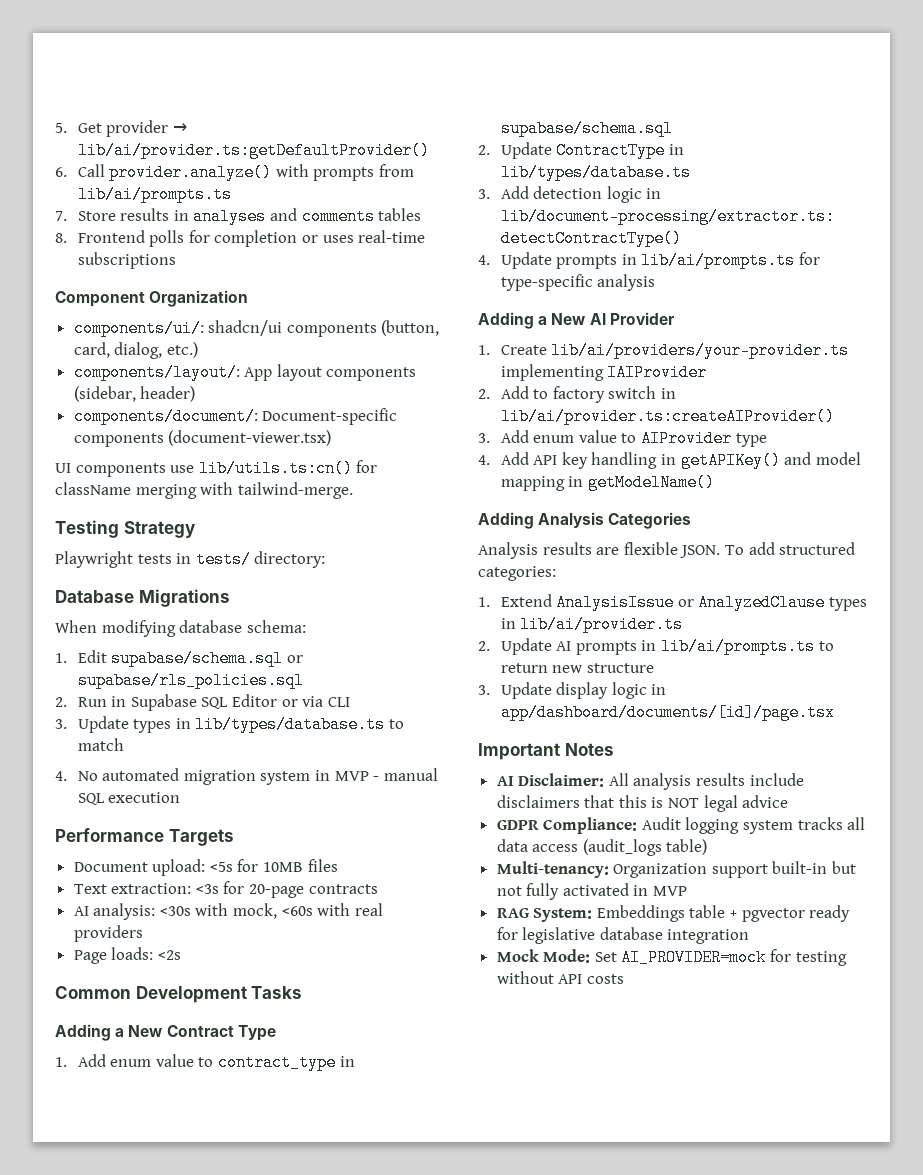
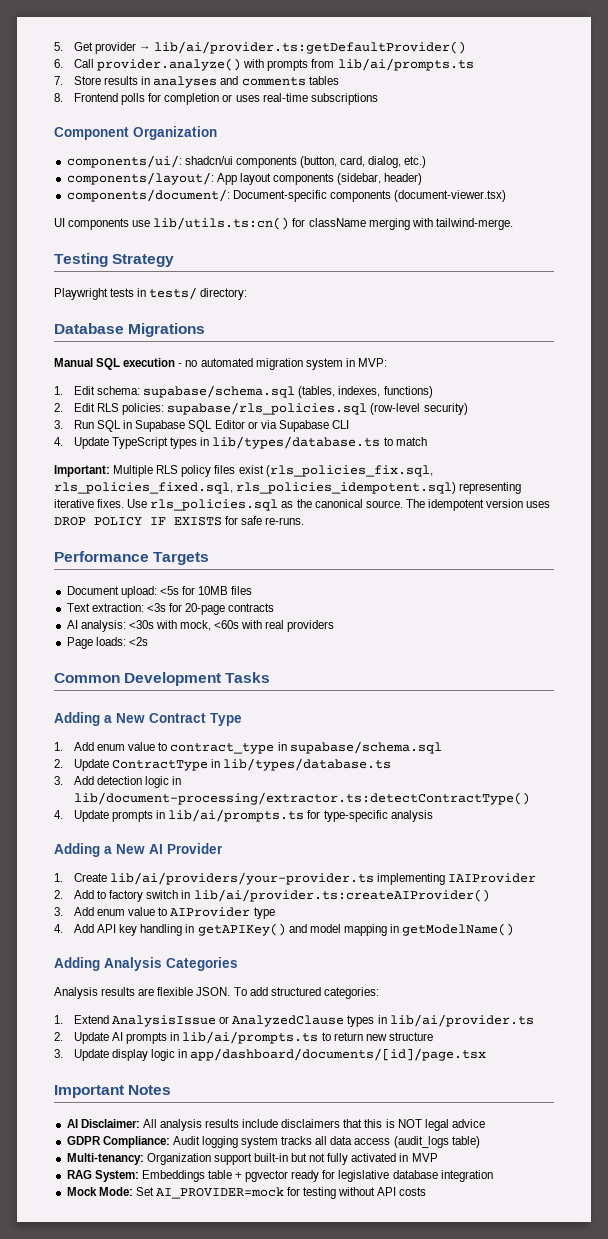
[55,620,306,637] [55,650,303,667] [77,672,304,689] [55,697,107,707] When modifying database schema: // 1. Edit supabase/schema.sql or supabase/rls_policies.sql // 2. Run -> [54,358,387,370] [54,385,433,398] [54,402,468,415] [54,420,122,432] Manual SQL execution - no automated migration system in MVP: // 1. Edit schema: supabase/schema.sql (tables, indexes, functions) // 2. Edit RLS policies: supabase/rls_policies.sql (row-level security) // 3. Run SQL
(324, 701) none -> [278,420,329,432] Supabase
[55,716,129,733] 3. Update -> [54,437,169,449] 4. Update TypeScript
[55,768,438,785] [77,792,181,805] 4. No automated migration system in MVP - manual SQL execution -> [54,465,433,477] [54,482,522,494] [54,499,551,511] [54,516,305,526] Important: Multiple RLS policy files exist (rls_policies_fix.sql, rls_policies_fixed.sql, rls_policies_idempotent.sql) representing iterative fixes. Use rls_policies.sql as the canonical source. The idempotent version uses DROP POLICY IF EXISTS for safe re-runs.

